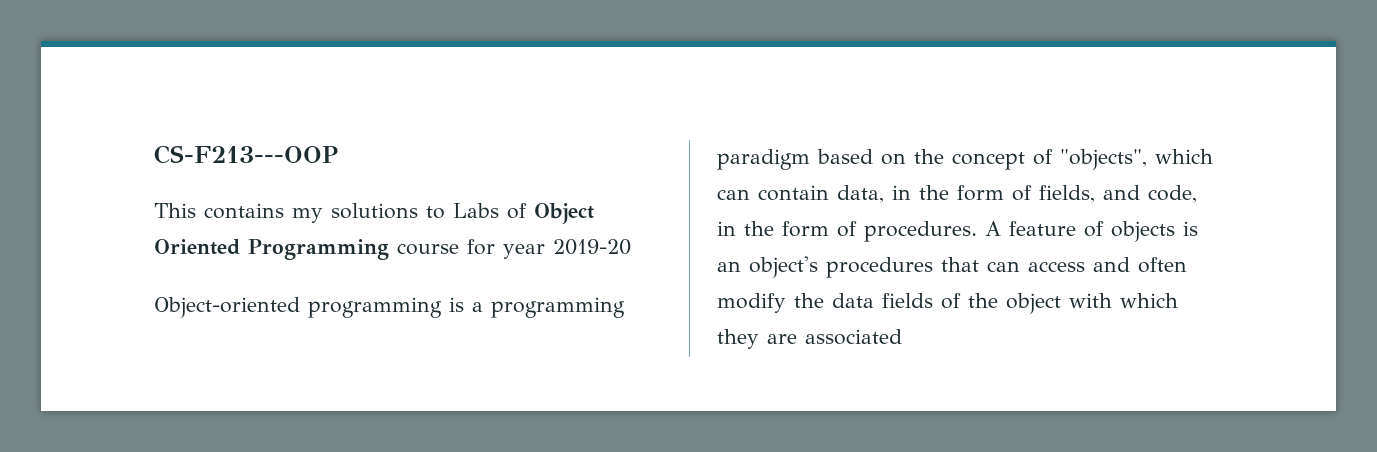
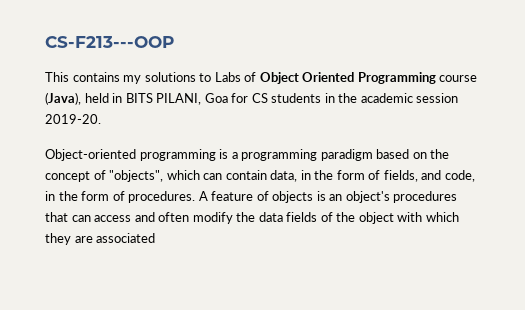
[467,239,631,259] for year 2019-20 -> [45,92,459,105] [45,114,101,124] (Java), held in BITS PILANI, Goa for CS students in the academic session 2019-20.

